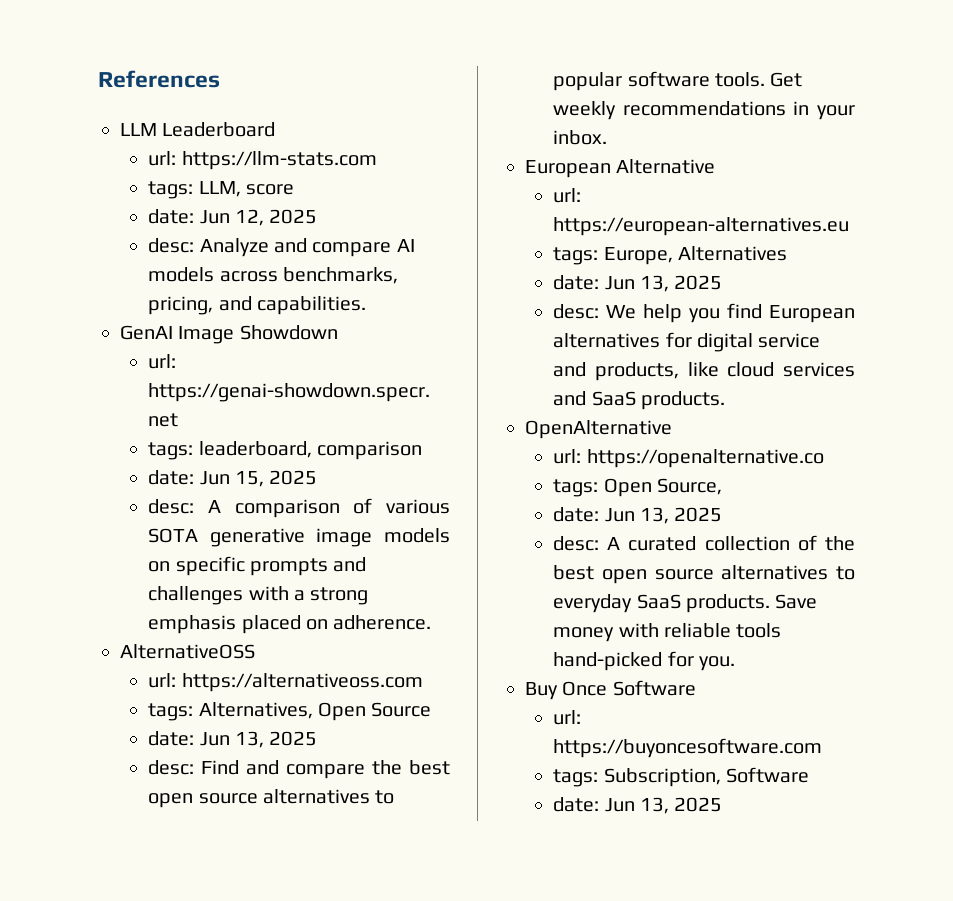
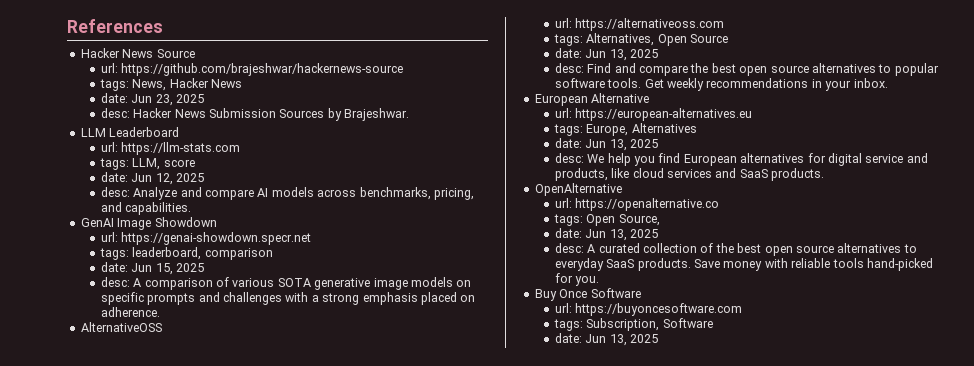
(220, 79) none -> [80,48,195,58] [100,63,404,76] [99,78,243,91] [100,93,205,106] [100,108,410,121] // Hacker News Source // url: https://github.com/brajeshwar/hackernews-source // tags: News, Hacker News // date: Jun 23, 2025 // desc: Hacker News Submission Sources by Brajeshwar.

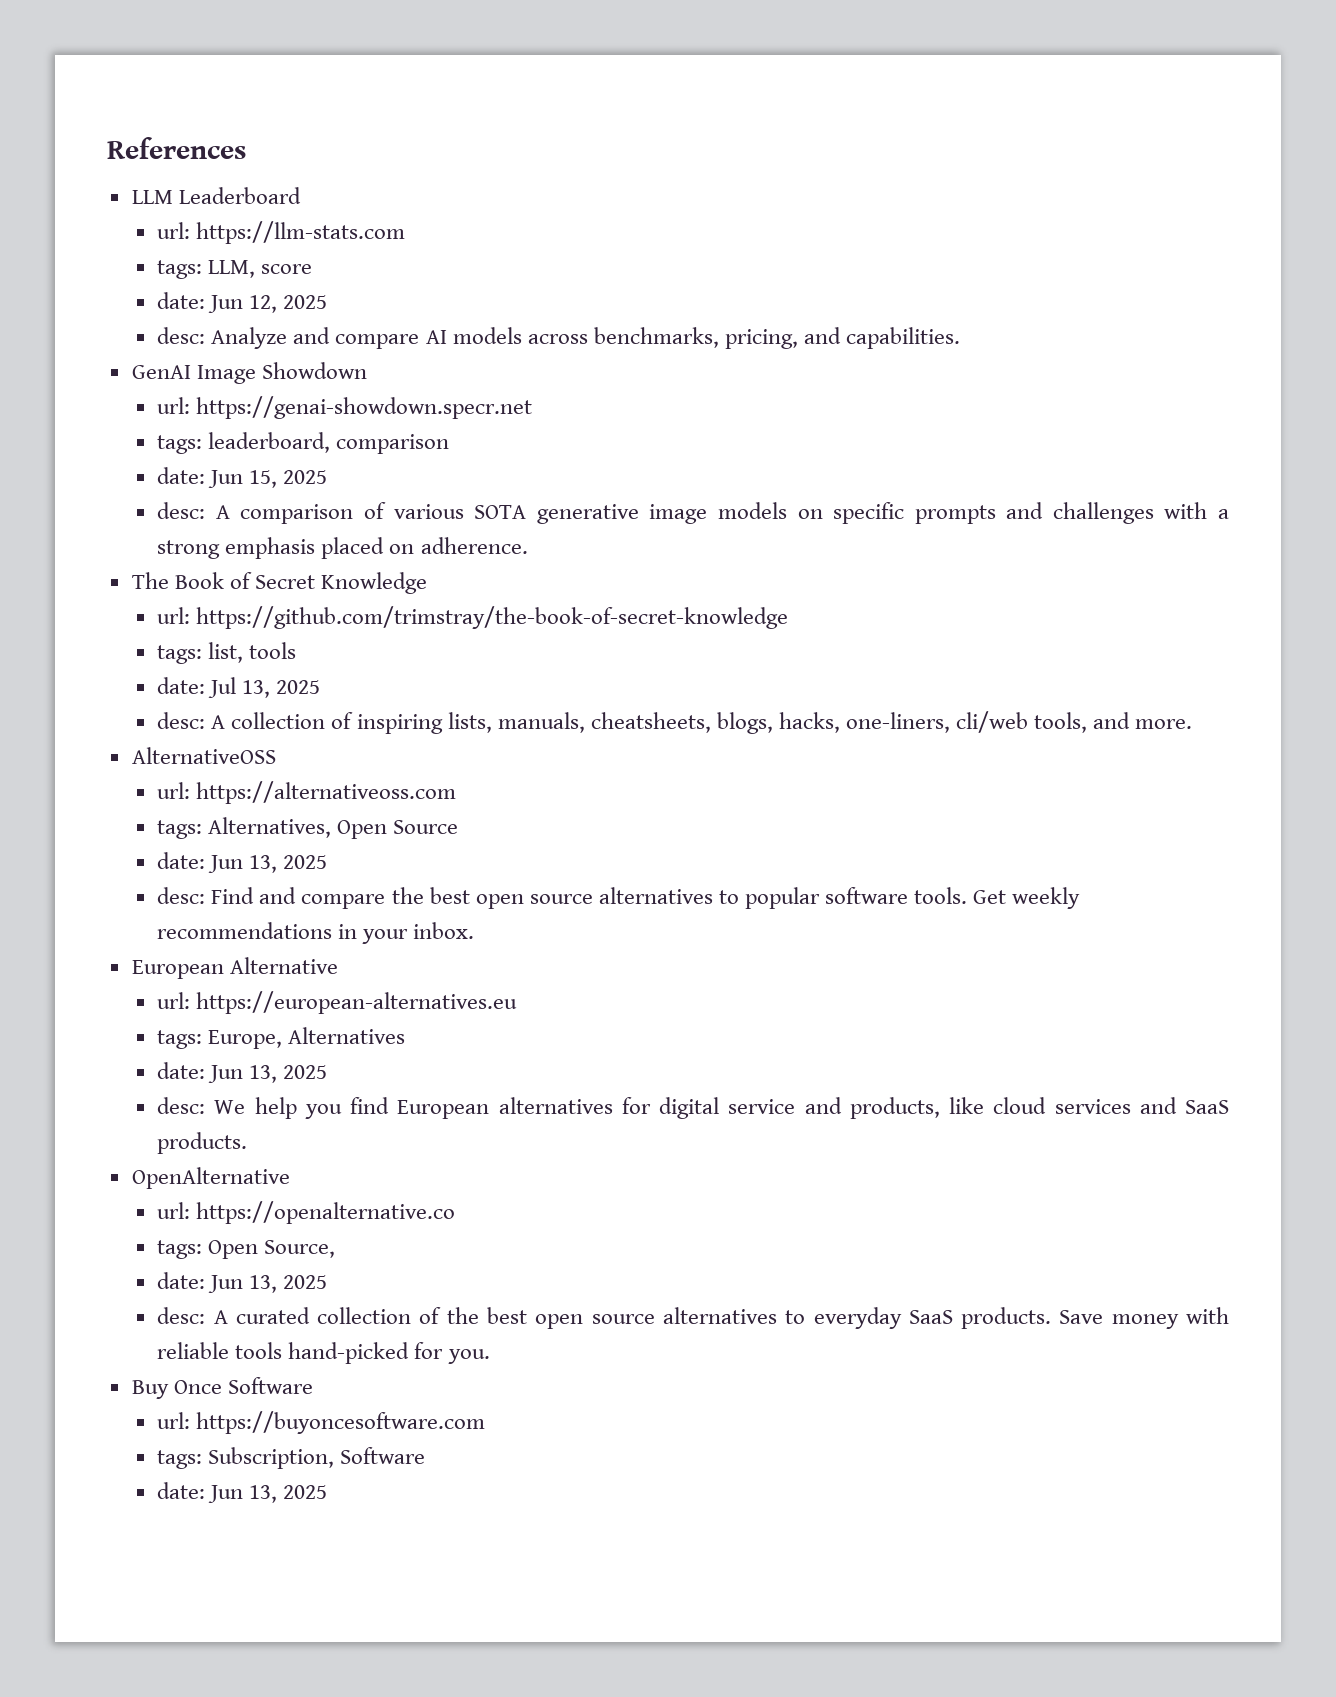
[80,48,195,58] [100,63,404,76] [99,78,243,91] [100,93,205,106] [100,108,410,121] // Hacker News Source // url: https://github.com/brajeshwar/hackernews-source // tags: News, Hacker News // date: Jun 23, 2025 // desc: Hacker News Submission Sources by Brajeshwar. -> (246, 148) none
(160, 312) none -> [131,572,428,594] [157,606,789,629] [157,642,297,664] [157,677,321,698] [157,711,1193,734] // The Book of Secret Knowledge // url: https://github.com/trimstray/the-book-of-secret-knowledge // tags: list, tools // date: Jul 13, 2025 // desc: A collection of inspiring lists, manuals, cheatsheets, blogs, hacks, one-liners, cli/web tools, and more.

